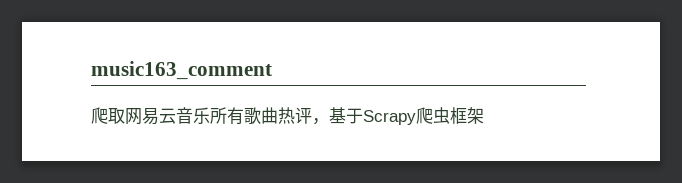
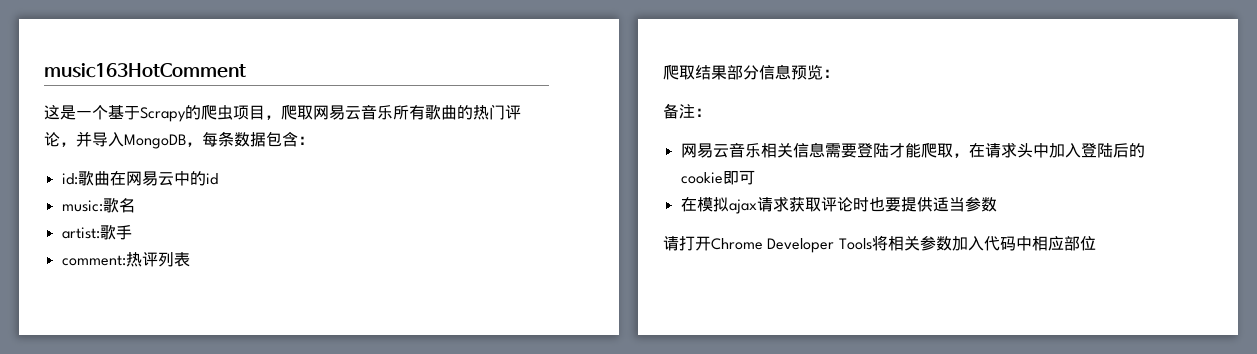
[91,61,272,80] music163_comment // -> [44,63,246,78] [44,104,281,122] music163HotComment // 这是一个基于Scrapy的爬虫项目，
[278,107,484,125] 热评，基于Scrapy爬虫框架 -> [457,104,521,120] [44,131,314,149] [61,171,218,186] [61,198,135,213] [61,225,132,240] [61,252,190,267] [663,64,839,80] [663,103,711,119] [680,142,1145,158] [680,170,755,185] [680,196,997,214] [663,235,1096,253] 的热门评论，并导入MongoDB，每条数据包含： // id:歌曲在网易云中的id // music:歌名 // artist:歌手 // comment:热评列表 // 爬取结果部分信息预览： // 备注： // 网易云音乐相关信息需要登陆才能爬取，在请求头中加入登陆后的cookie即可 // 在模拟ajax请求获取评论时也要提供适当参数 // 请打开Chrome Developer Tools将相关参数加入代码中相应部位

